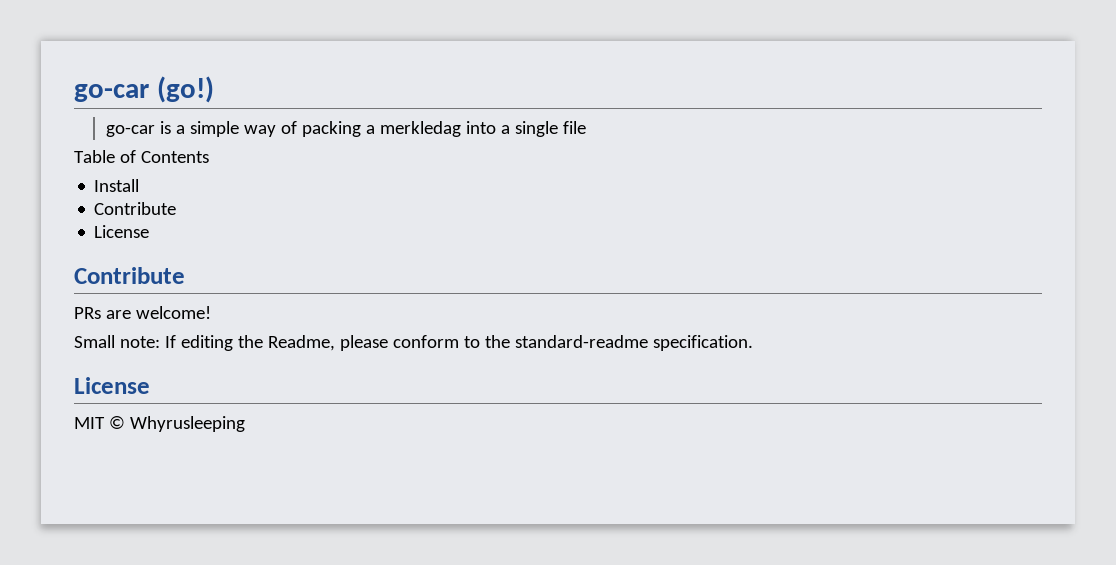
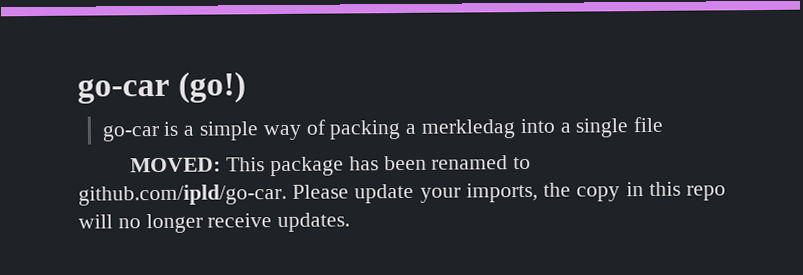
[74,150,209,163] [94,179,140,192] [94,202,177,215] [94,225,150,238] [74,267,185,284] [74,306,211,319] [74,335,753,351] [74,377,150,394] [74,416,245,432] Table of Contents // Install // Contribute // License // Contribute // PRs are welcome! // Small note: If editing the Readme, please conform to the standard-readme specification. // License // MIT © Whyrusleeping -> [130,155,532,177] [78,181,726,206] [78,212,351,234] MOVED: This package has been renamed to github.com/ipld/go-car. Please update your imports, the copy in this repo will no longer receive updates.

